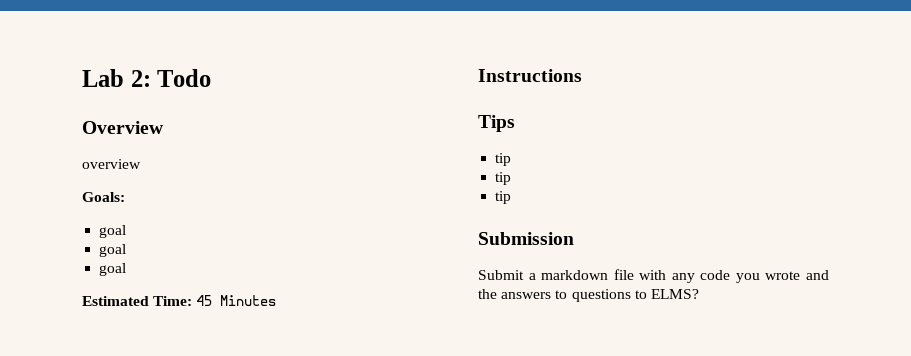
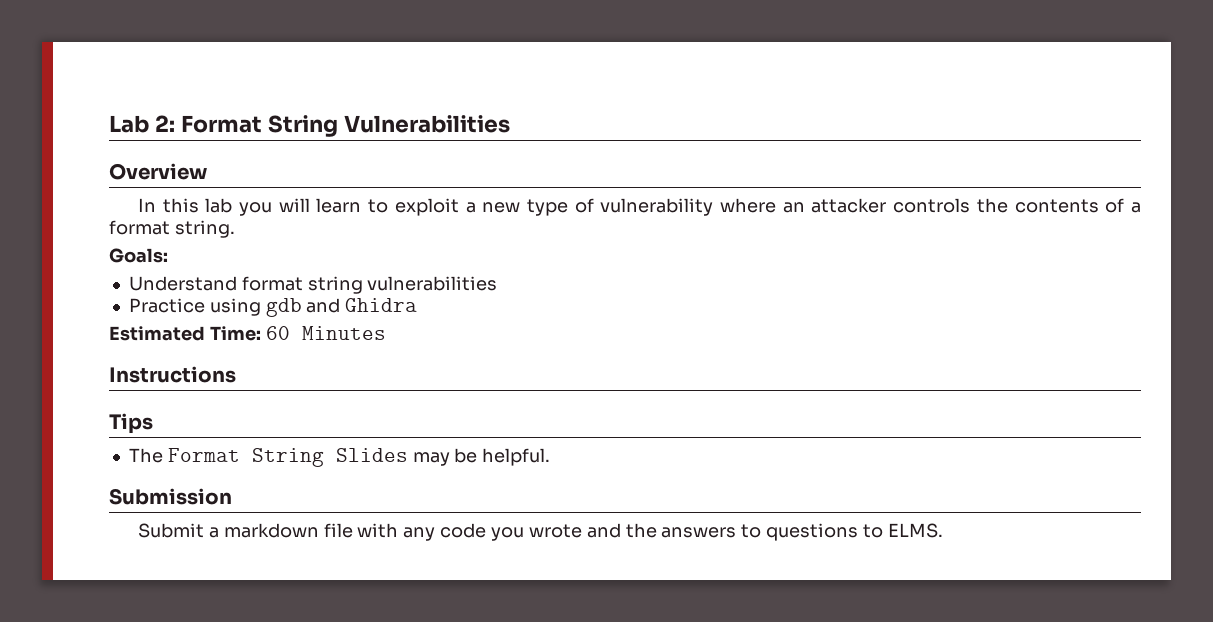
[157,69,212,87] [82,121,163,134] [82,159,141,169] [82,192,125,202] [99,225,127,238] [99,244,127,257] [99,263,127,276] Todo // Overview // overview // Goals: // goal // goal // goal -> [180,115,510,137] [109,163,207,180] [137,198,1141,216] [109,220,235,238] [109,248,168,263] [128,276,498,294] [128,298,418,317] Format String Vulnerabilities // Overview // In this lab you will learn to exploit a new type of vulnerability where an attacker controls the contents of a format string. // Goals: // Understand format string vulnerabilities // Practice using gdb and Ghidra
[196,295,213,306] 45 -> [265,326,290,340] 60
[495,153,512,166] [495,172,512,185] [495,191,512,204] tip // tip // tip -> [128,448,551,467] The Format String Slides may be helpful.
[650,289,699,299] ELMS? -> [887,523,943,538] ELMS.

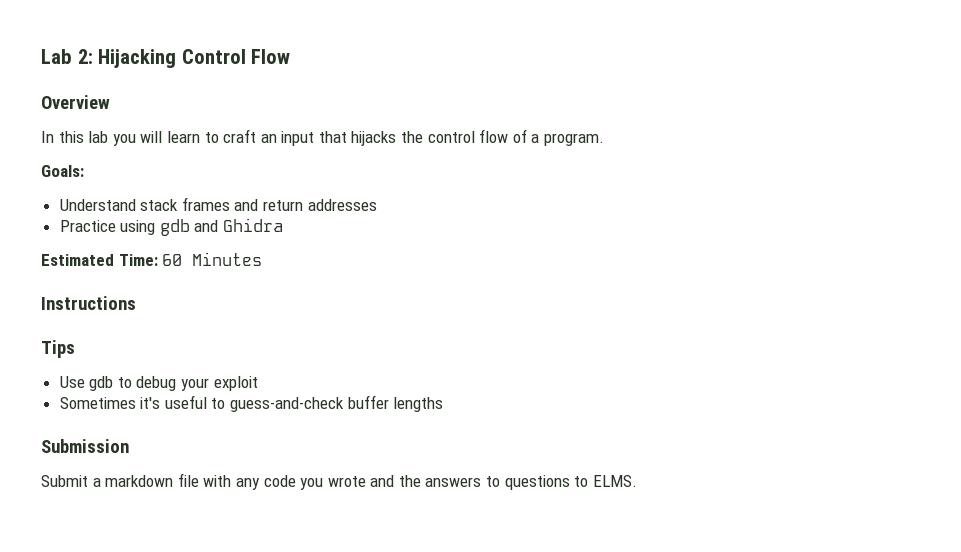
[180,115,510,137] Format String Vulnerabilities -> [98,49,291,68] Hijacking Control Flow
[394,198,1141,216] [109,220,235,238] [109,248,168,263] [128,276,498,294] exploit a new type of vulnerability where an attacker controls the contents of a format string. // Goals: // Understand format string vulnerabilities -> [223,129,605,146] [41,165,84,177] [59,197,377,211] craft an input that hijacks the control flow of a program. // Goals: // Understand stack frames and return addresses
[128,448,551,467] The Format String Slides may be helpful. -> [59,376,258,391] [59,395,444,412] Use gdb to debug your exploit // Sometimes it's useful to guess-and-check buffer lengths

